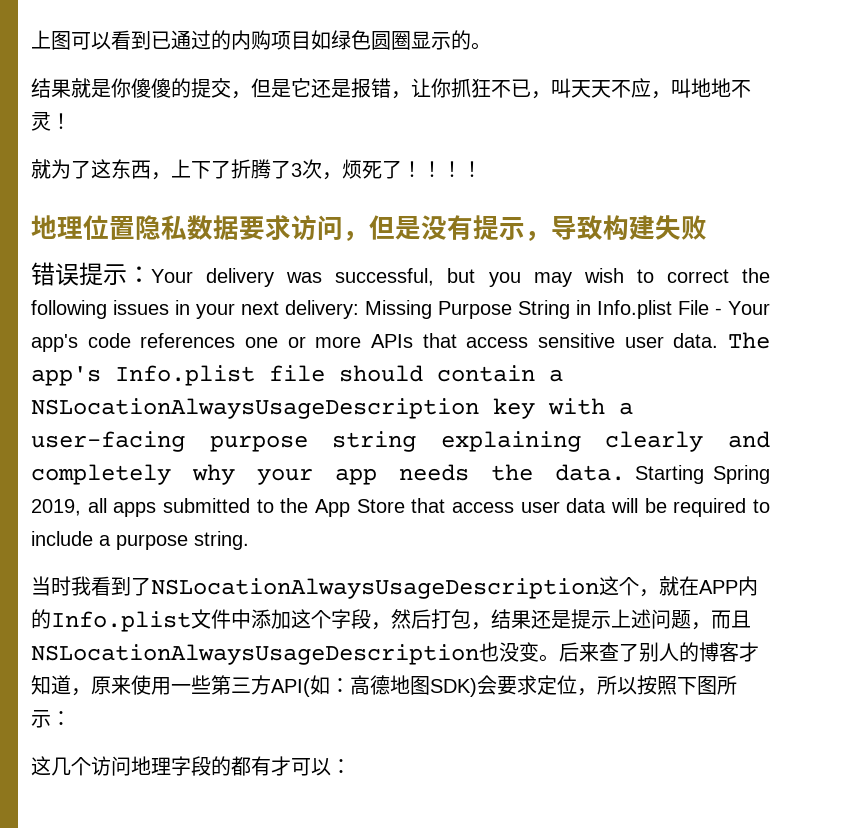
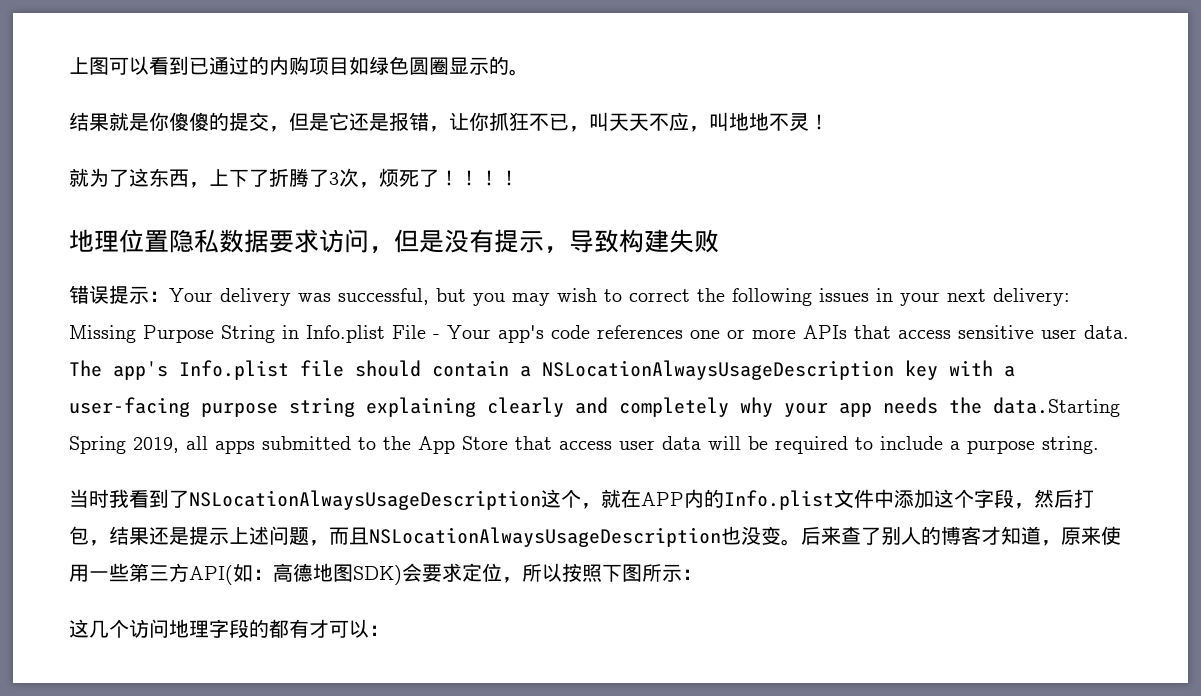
[555,464,704,484] data. Starting -> [993,397,1120,417] data.Starting

